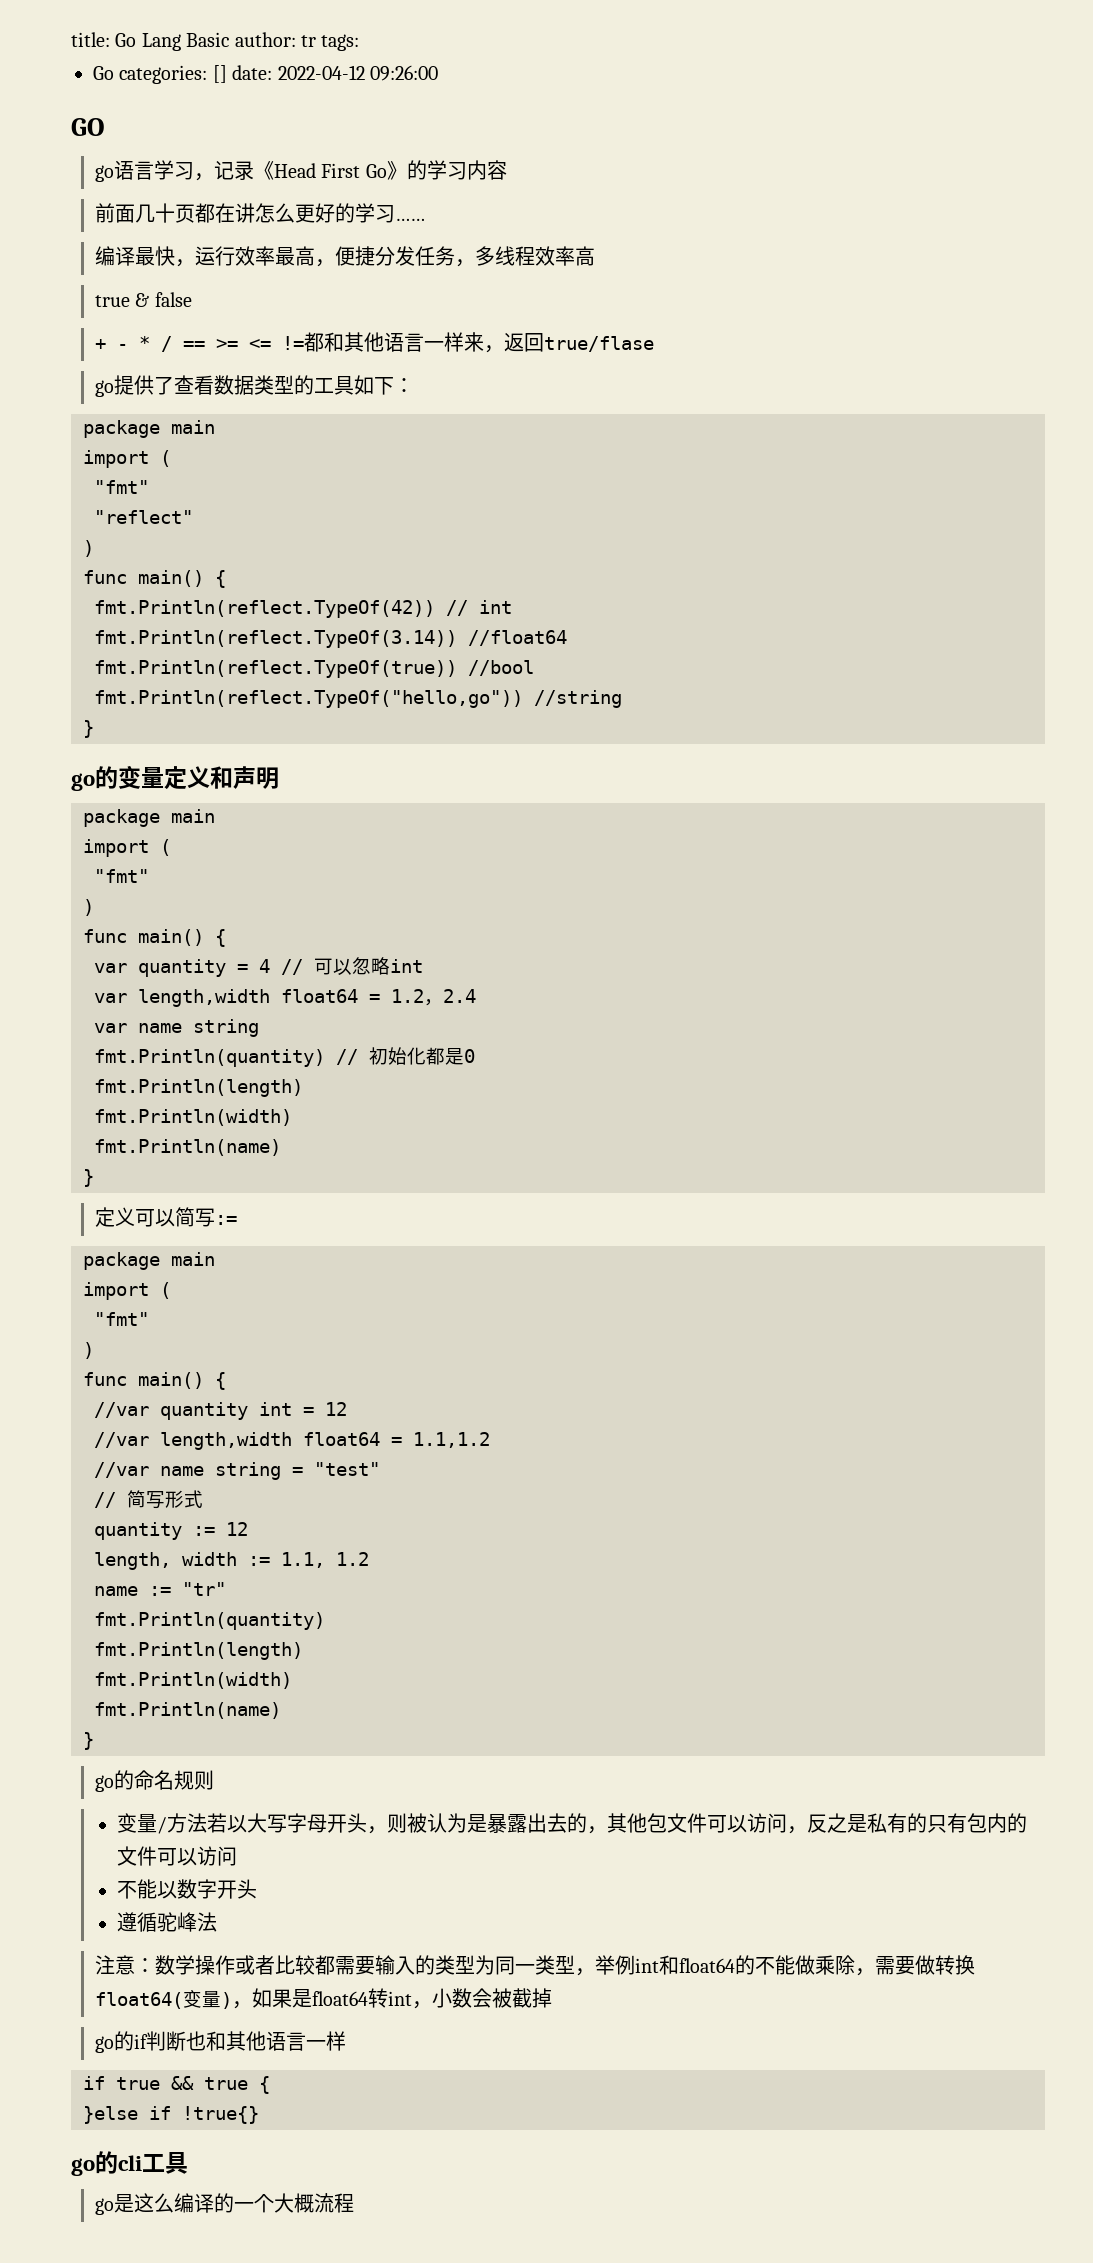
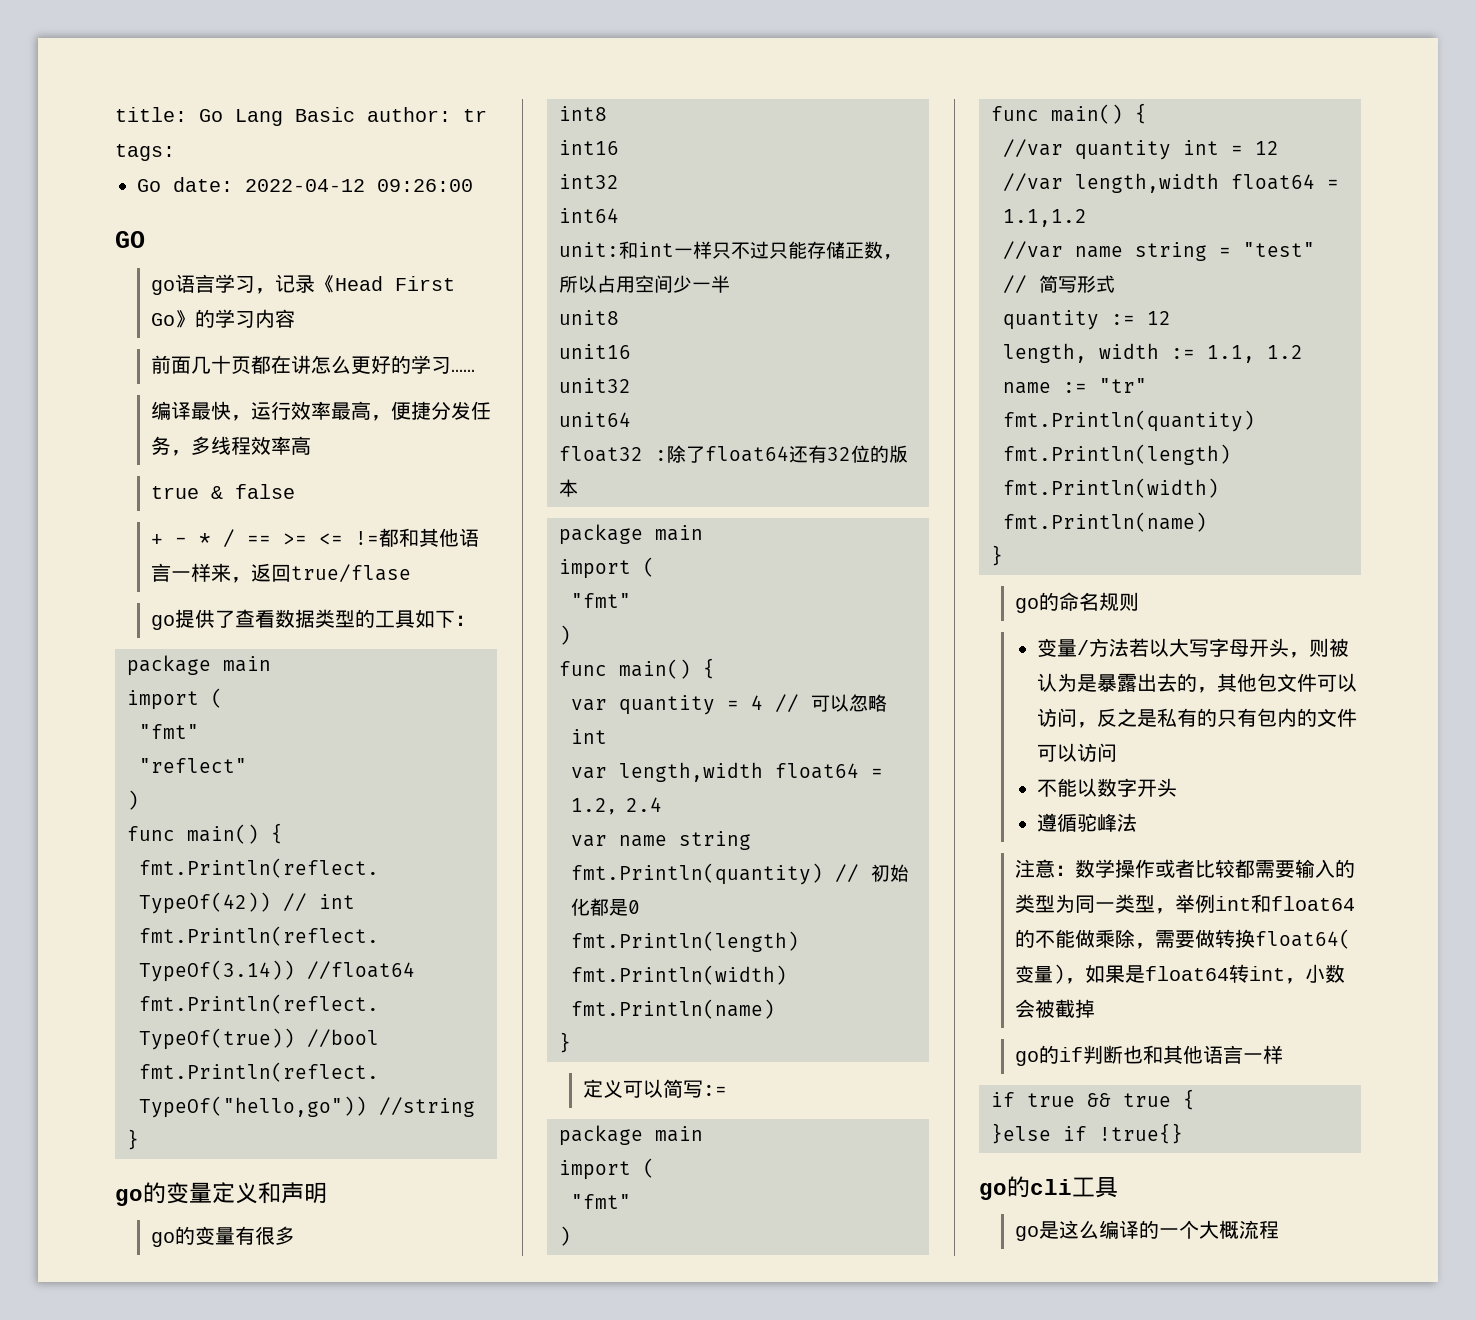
[119,65,227,84] categories: [] -> (161, 185) none
(279, 778) none -> [151,1226,296,1247] [559,106,607,121] [559,140,619,155] [559,174,619,189] [559,208,619,223] [559,241,902,260] [559,275,730,293] [559,310,619,325] [559,344,631,359] [559,378,631,393] [559,412,631,427] [559,445,908,463] [559,479,578,497] // go的变量有很多 // int8 // int16 // int32 // int64 // unit:和int一样只不过只能存储正数，所以占用空间少一半 // unit8 // unit16 // unit32 // unit64 // float32 :除了float64还有32位的版本

